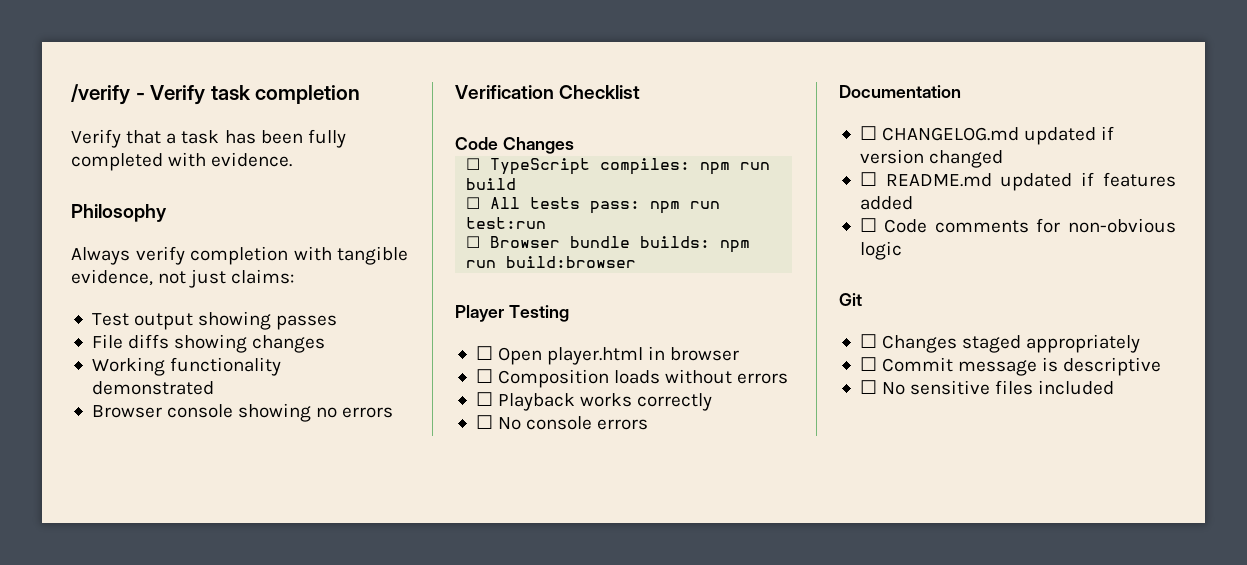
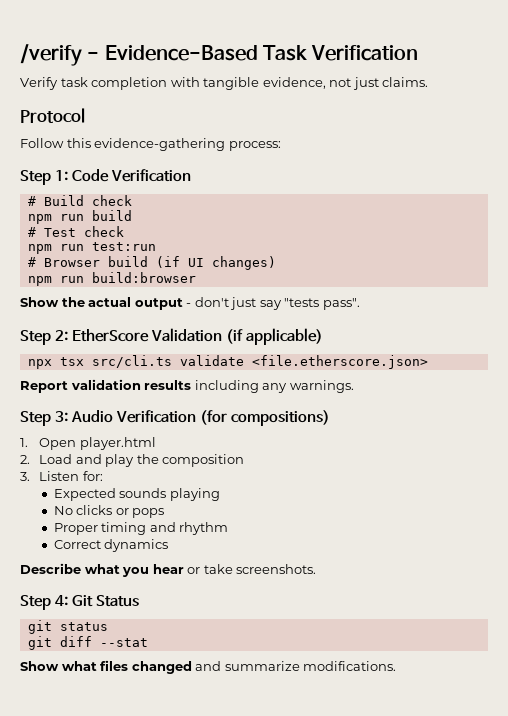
(145, 96) none -> [104,45,419,61] Evidence-Based Task Verification //
[71,129,346,148] [71,152,293,171] [71,204,167,222] [71,246,288,265] // Verify that a task has been fully completed with evidence. // Philosophy // Always verify completion -> (168, 83) none
[231,269,295,284] [91,311,338,330] [91,334,326,353] [91,357,282,376] [91,381,214,395] [91,403,394,422] [455,85,641,99] [455,137,574,154] [466,158,691,175] claims: // Test output showing passes // File diffs showing changes // Working functionality demonstrated // Browser console showing no errors // Verification Checklist // Code Changes // ☐ TypeScript compiles: -> [382,77,429,87] [20,108,85,123] [20,138,281,151] [20,169,191,185] [27,195,132,206] claims. // Protocol // Follow this evidence-gathering process: // Step 1: Code Verification // # Build check //
[466,197,641,214] ☐ All tests pass: -> [27,226,124,237] # Test check //
[466,236,751,253] [466,256,637,268] [455,305,569,322] [475,346,740,365] [475,369,789,388] [475,392,713,411] [475,415,649,430] [839,85,961,98] [859,126,1115,145] [859,149,1004,168] [859,172,1176,191] [859,196,913,210] [859,218,1176,233] [859,241,902,260] [839,293,862,306] [859,334,1141,353] [859,357,1162,376] [859,380,1115,395] ☐ Browser bundle builds: npm run build:browser // Player Testing // ☐ Open player.html in browser // ☐ Composition loads without errors // ☐ Playback works correctly // ☐ No console errors // Documentation // ☐ CHANGELOG.md updated if version changed // ☐ README.md updated if features added // ☐ Code comments for non-obvious logic // Git // ☐ Changes staged appropriately // ☐ Commit message is descriptive // ☐ No sensitive files included -> [27,256,276,270] [27,272,196,286] [20,297,360,310] [20,328,323,345] [27,355,428,369] [20,379,354,393] [20,410,330,426] [20,437,156,450] [20,454,245,467] [20,471,103,481] [53,488,220,501] [53,505,165,518] [53,522,229,535] [53,539,169,552] [20,563,317,577] [20,595,139,610] [27,620,108,634] [27,636,148,650] [20,660,397,674] # Browser build (if UI changes) // npm run build:browser // Show the actual output - don't just say "tests pass". // Step 2: EtherScore Validation (if applicable) // npx tsx src/cli.ts validate <file.etherscore.json> // Report validation results including any warnings. // Step 3: Audio Verification (for compositions) // 1. Open player.html // 2. Load and play the composition // 3. Listen for: // Expected sounds playing // No clicks or pops // Proper timing and rhythm // Correct dynamics // Describe what you hear or take screenshots. // Step 4: Git Status // git status // git diff --stat // Show what files changed and summarize modifications.

